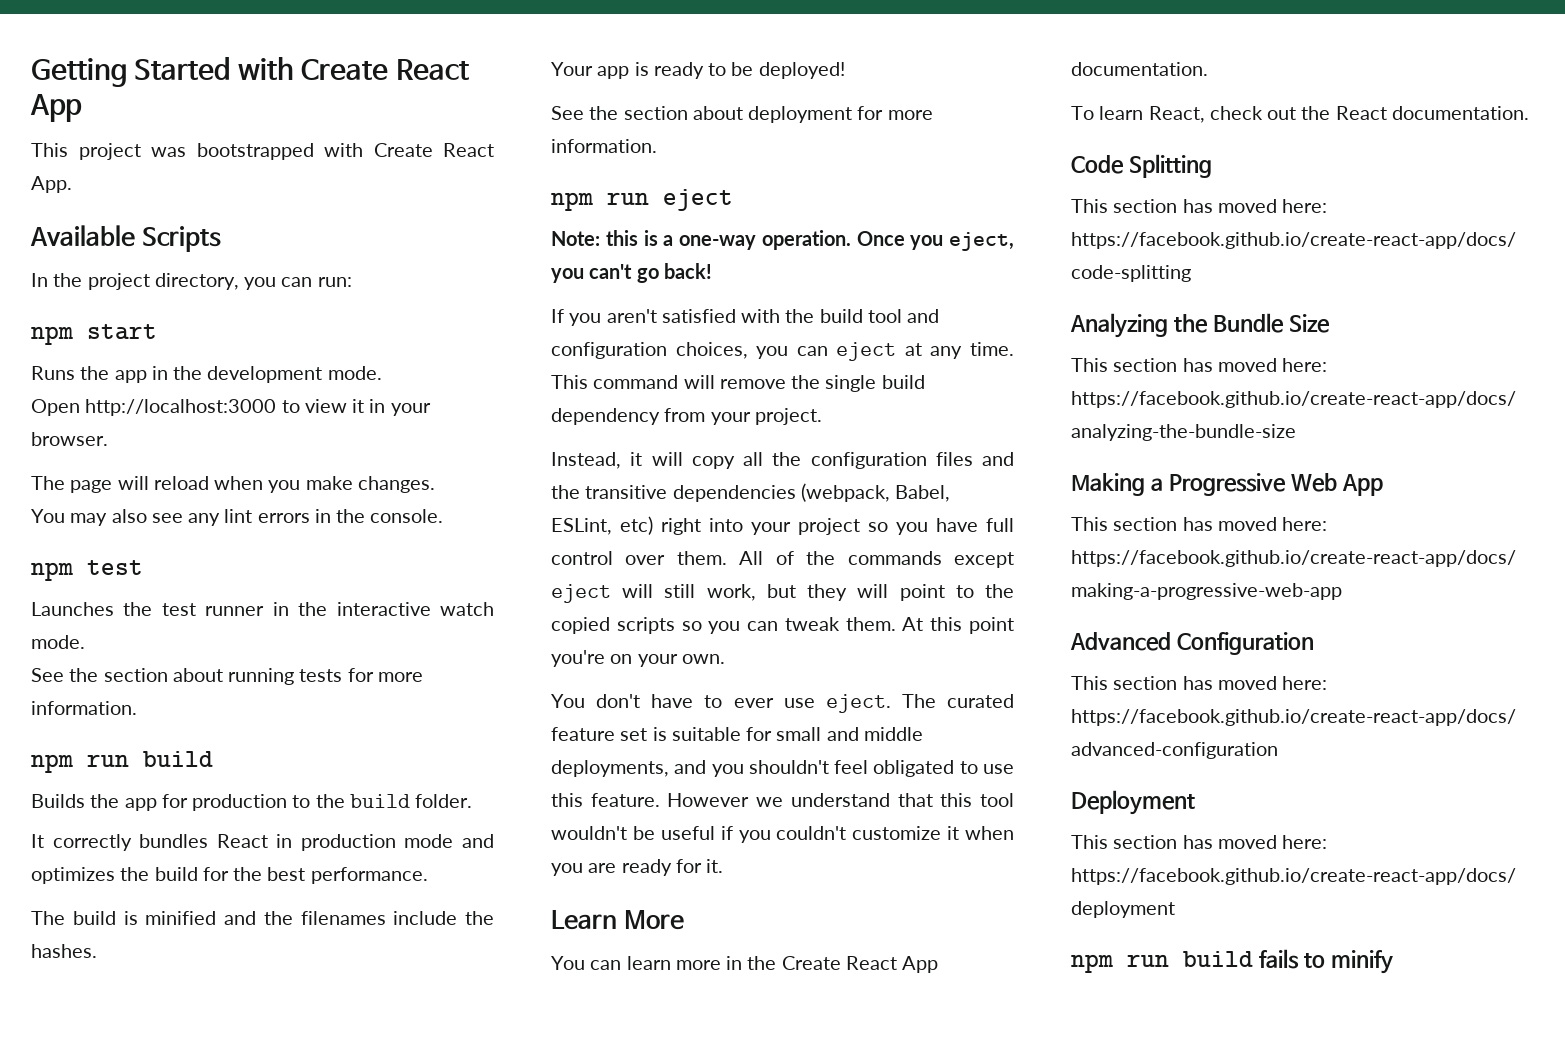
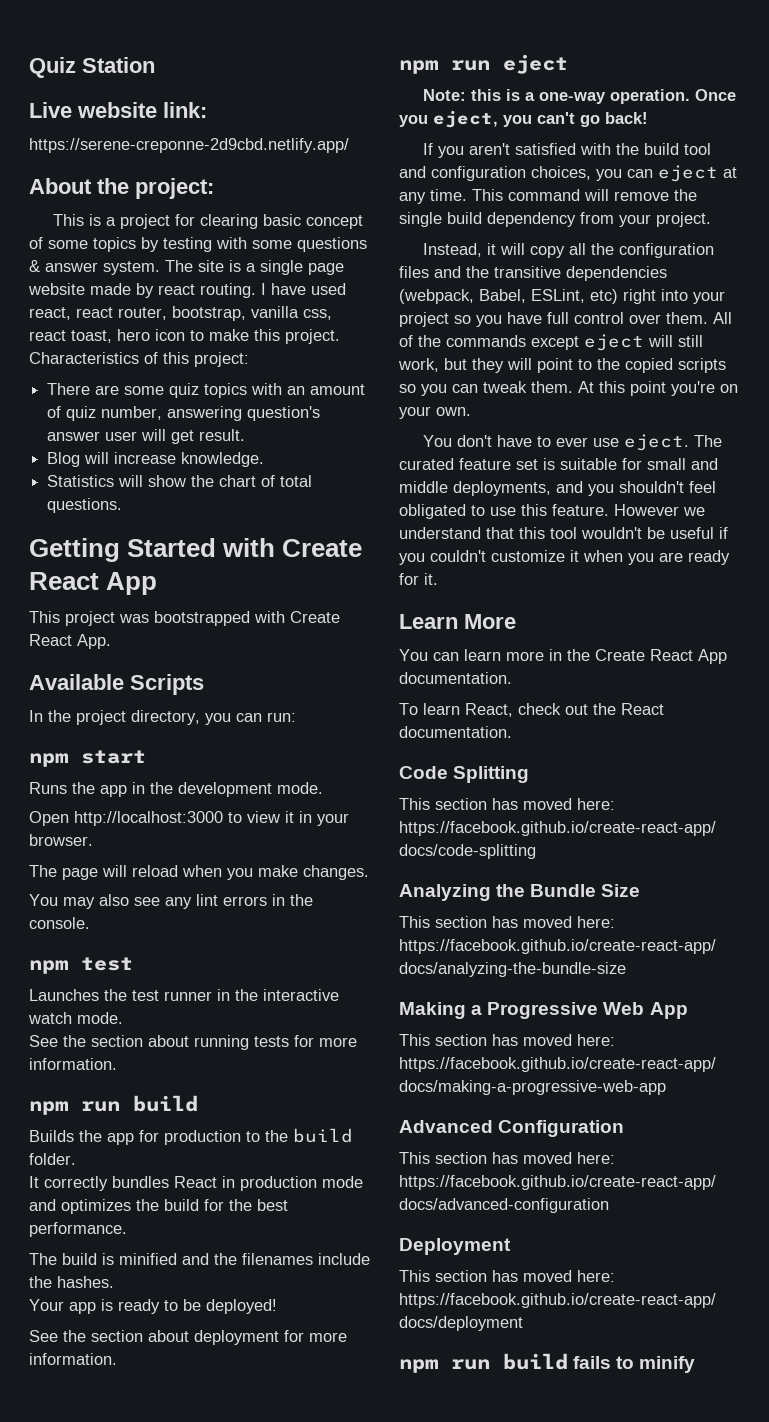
(31, 72) none -> [29,57,155,78] [29,102,207,118] [29,138,349,153] [29,178,214,199] [52,214,363,229] [29,237,367,252] [29,260,344,275] [28,283,346,298] [29,306,332,321] [29,329,340,344] [29,352,249,367] [47,383,366,398] [47,406,321,421] [47,429,246,444] [47,452,265,467] [47,475,313,487] [47,498,123,513] Quiz Station // Live website link: // https://serene-creponne-2d9cbd.netlify.app/ // About the project: // This is a project for clearing basic concept of some topics by testing with some questions & answer system. The site is a single page website made by react routing. I have used react, react router, bootstrap, vanilla css, react toast, hero icon to make this project. Characteristics of this project: // There are some quiz topics with an amount of quiz number, answering question's answer user will get result. // Blog will increase knowledge. // Statistics will show the chart of total questions. //

